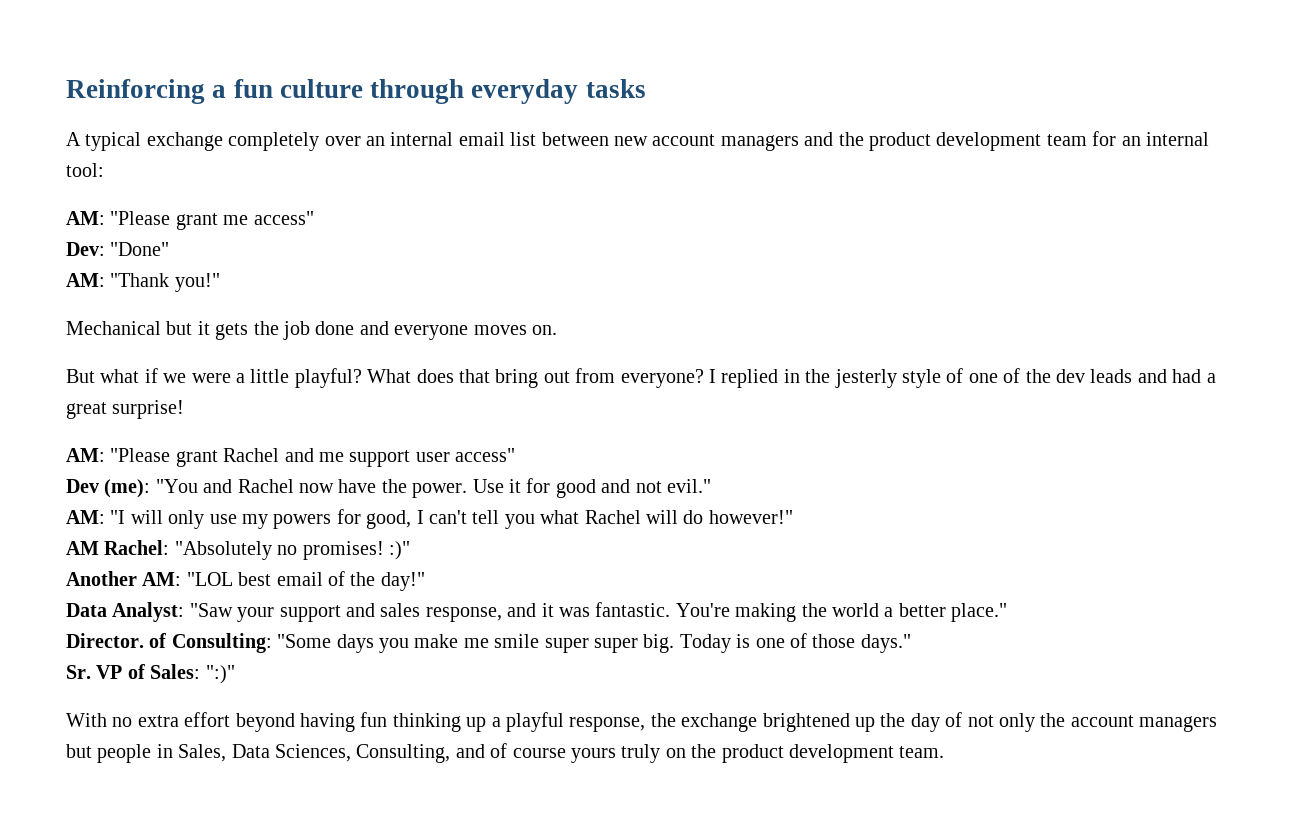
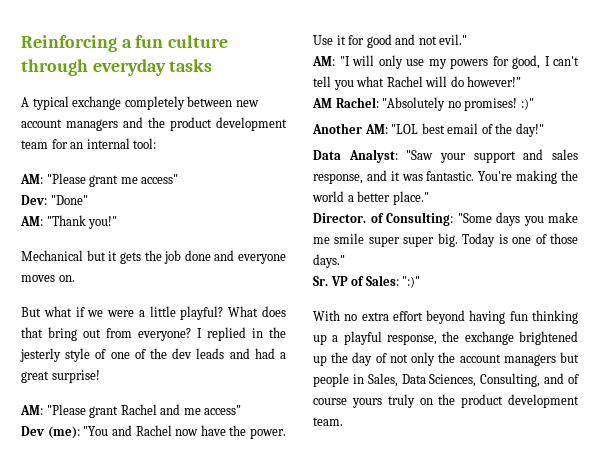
[324,132,537,146] over an internal email list -> (185, 103) none
[349,450,450,467] support user -> (201, 411) none

